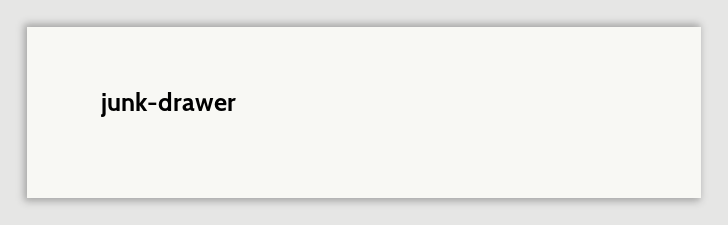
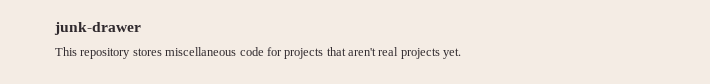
(236, 104) none -> [55,47,462,59] // This repository stores miscellaneous code for projects that aren't real projects yet.

